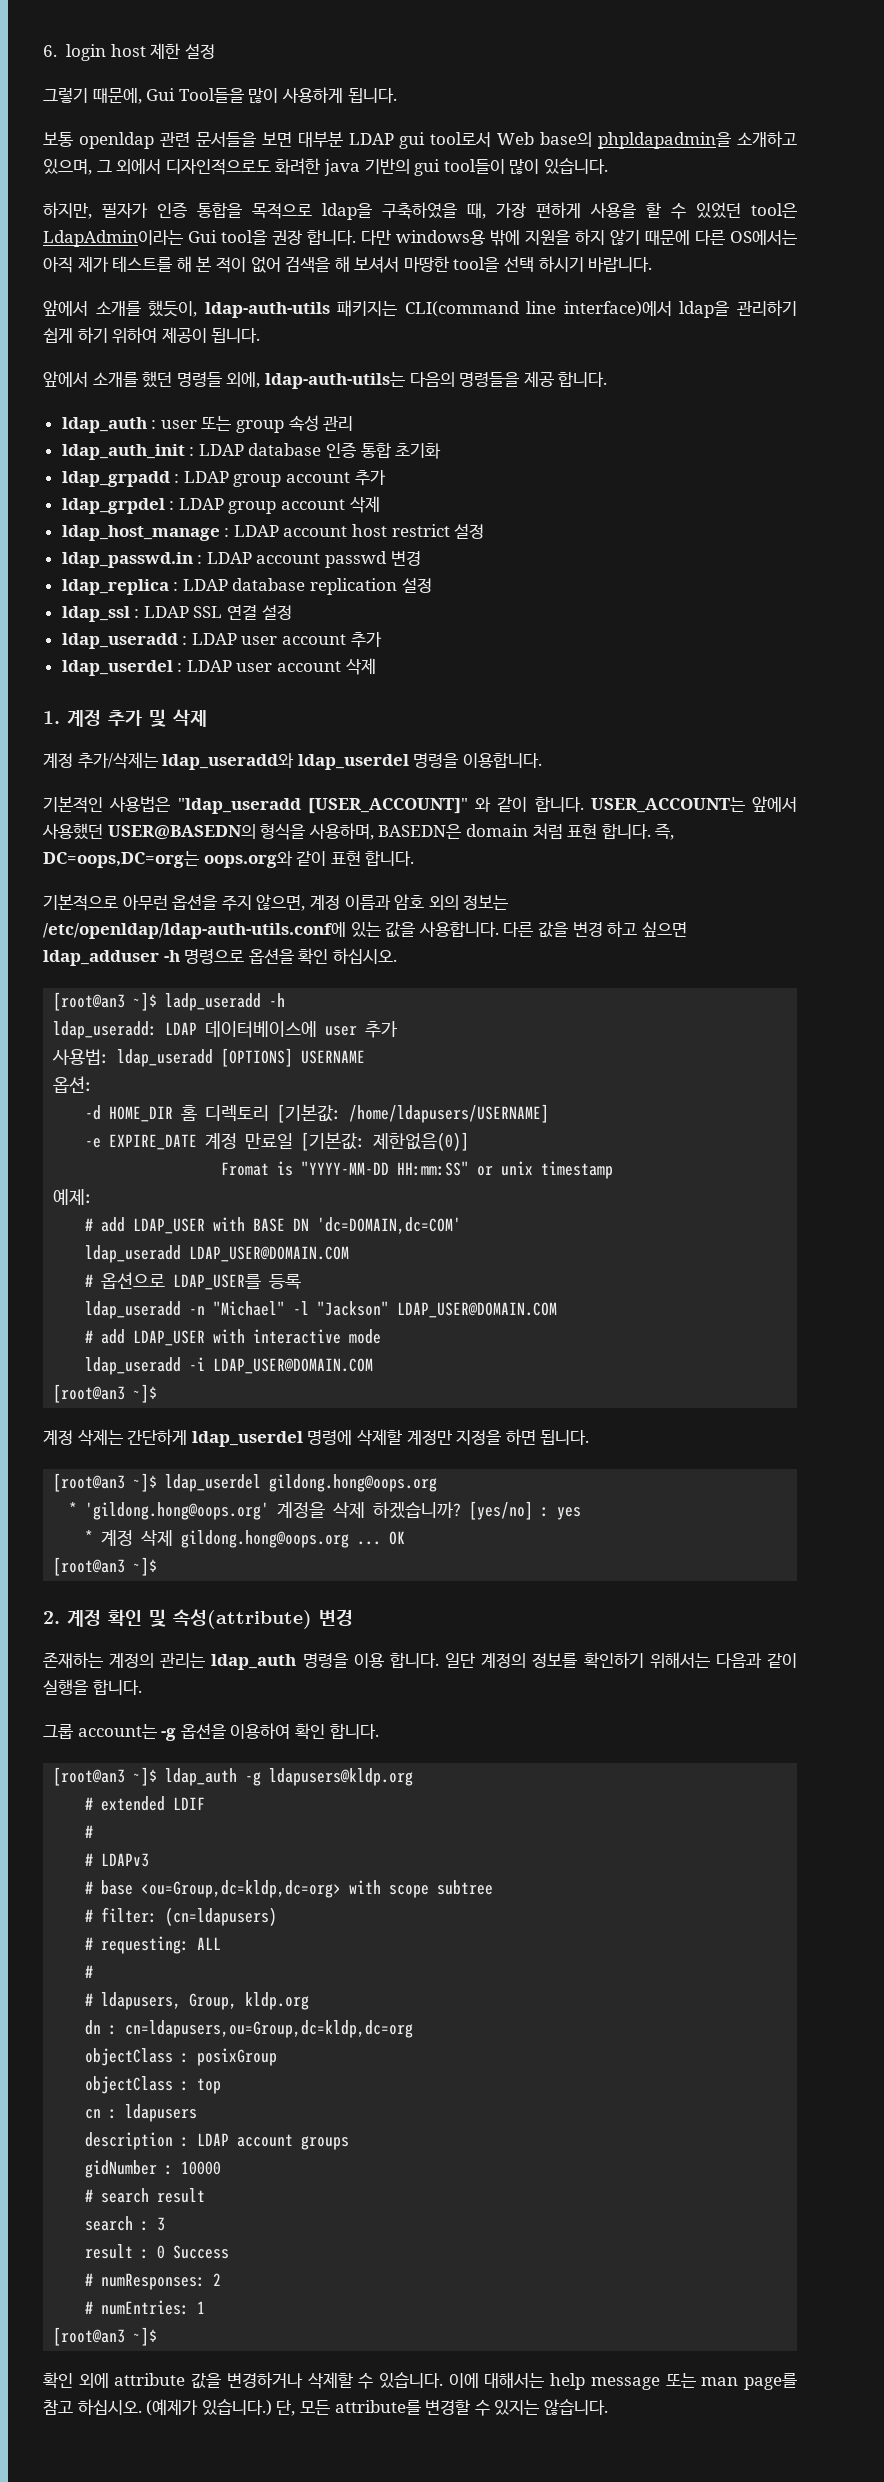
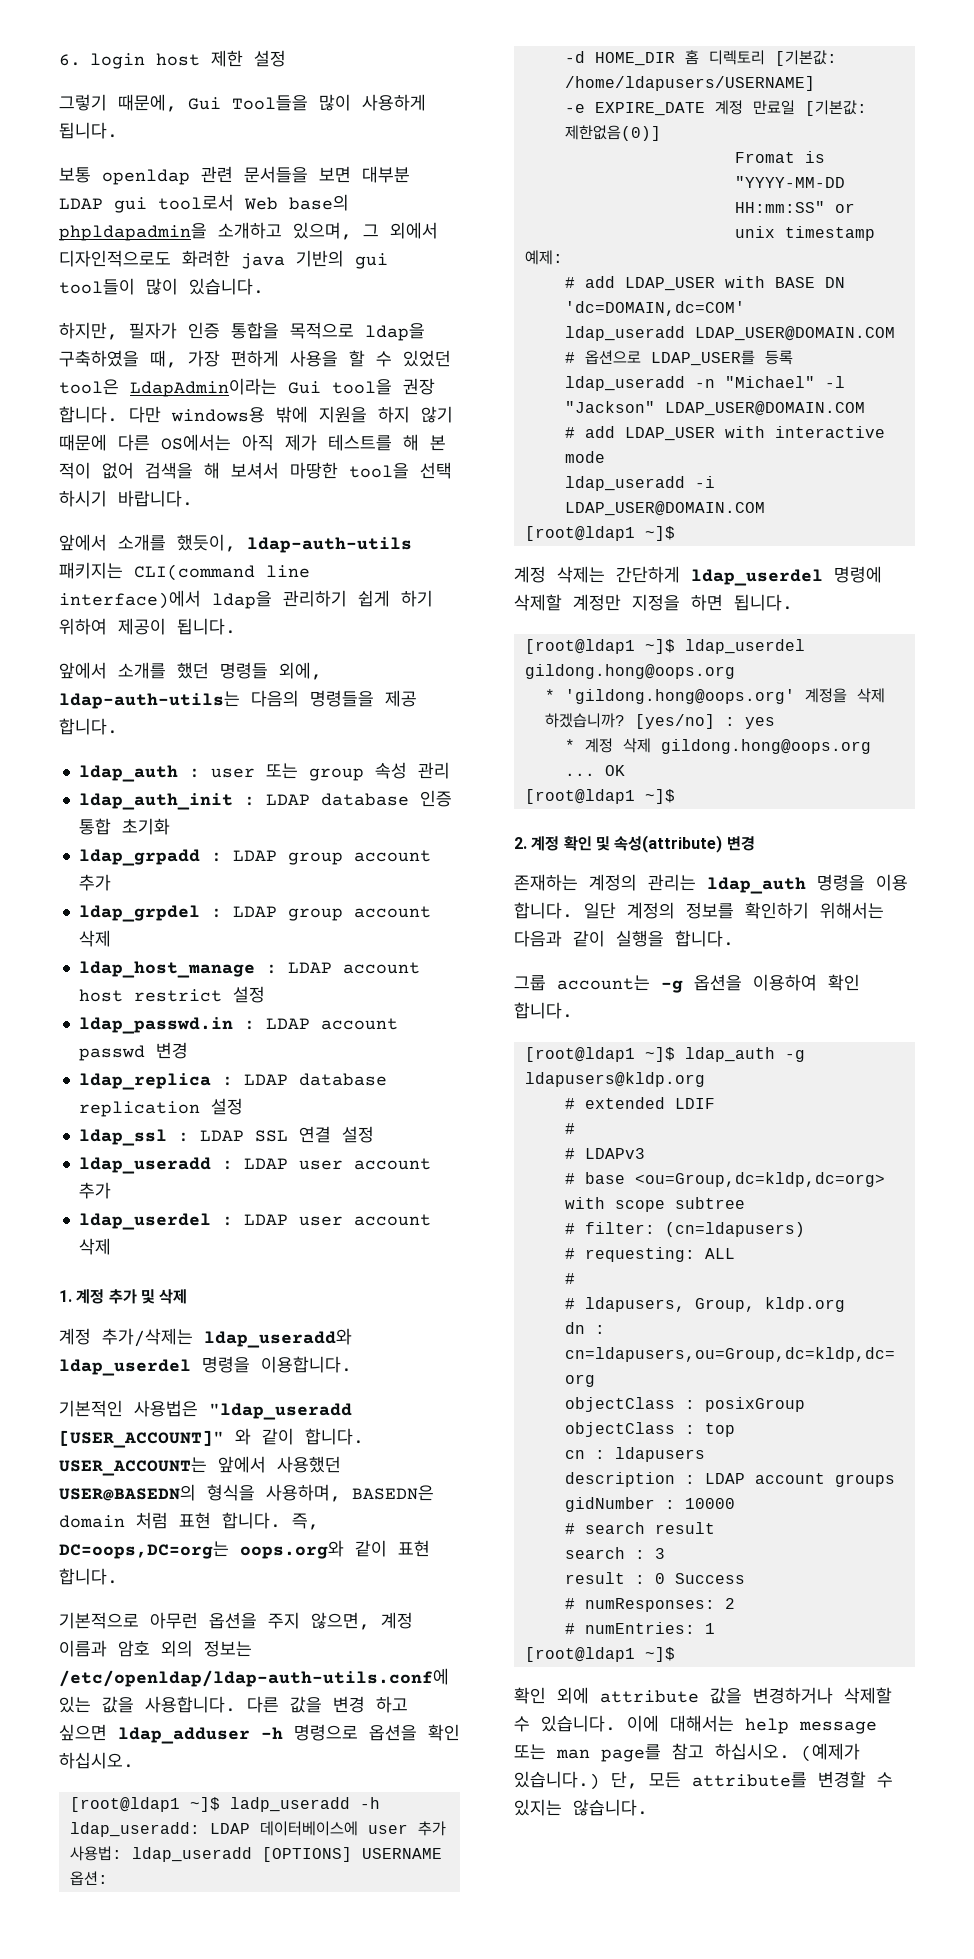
[53,992,126,1011] [root@an3 -> [69,1797,180,1812] [root@ldap1
[53,1384,126,1403] [root@an3 -> [524,526,635,541] [root@ldap1
[53,1473,126,1492] [root@an3 -> [524,639,635,654] [root@ldap1
[53,1557,126,1576] [root@an3 -> [524,789,635,804] [root@ldap1
[53,1767,126,1786] [root@an3 -> [524,1047,635,1062] [root@ldap1
[53,2327,126,2346] [root@an3 -> [524,1647,635,1662] [root@ldap1

